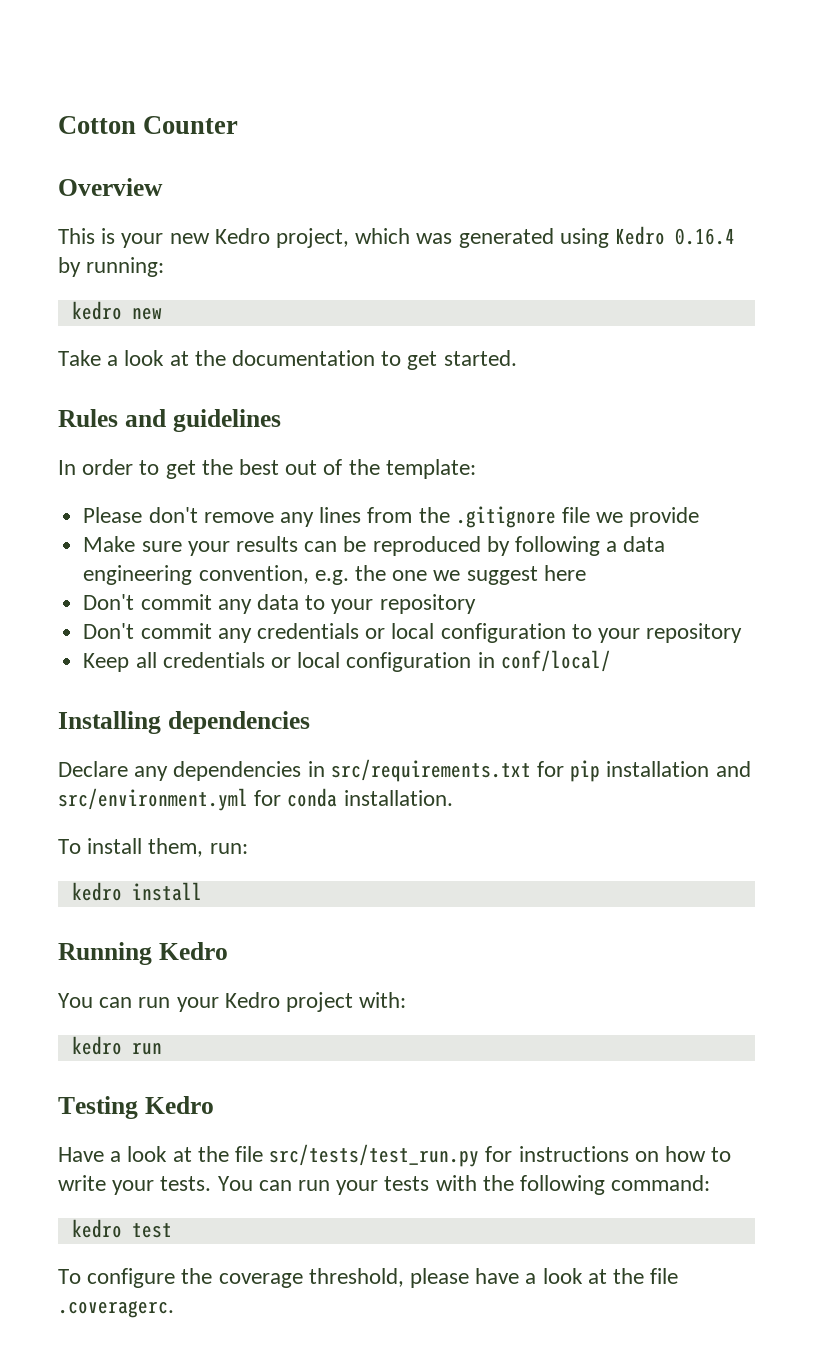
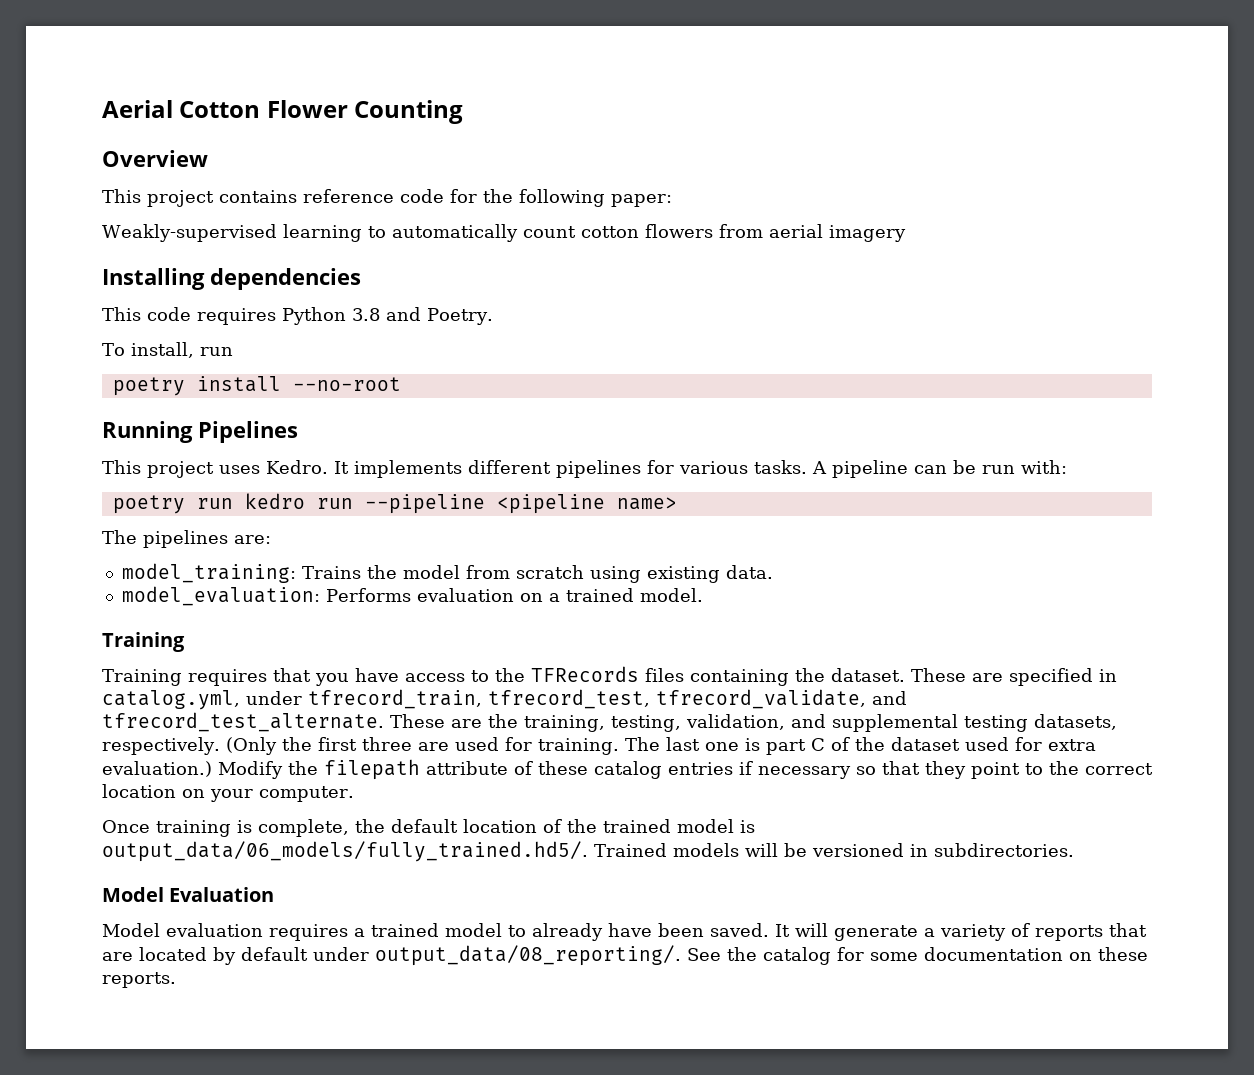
[58,116,239,134] [58,178,163,196] [58,226,736,248] [58,257,165,277] [71,301,162,320] [58,350,517,370] [58,409,281,432] [58,459,476,479] [83,506,700,528] [83,536,666,556] [83,565,586,585] [83,594,476,614] [83,623,743,643] [83,650,611,672] [58,711,310,734] [58,759,751,782] [58,788,453,811] [58,838,248,857] [71,882,202,901] [58,942,228,965] [58,992,354,1012] Cotton Counter // Overview // This is your new Kedro project, which was generated using Kedro 0.16.4 by running: // kedro new // Take a look at the documentation to get started. // Rules and guidelines // In order to get the best out of the template: // Please don't remove any lines from the .gitignore file we provide // Make sure your results can be reproduced by following a data engineering convention, e.g. the one we suggest here // Don't commit any data to your repository // Don't commit any credentials or local configuration to your repository // Keep all credentials or local configuration in conf/local/ // Installing dependencies // Declare any dependencies in src/requirements.txt for pip installation and src/environment.yml for conda installation. // To install them, run: // kedro install // Running Kedro // You can run your Kedro project -> [102,100,464,124] [102,150,208,167] [102,189,672,207] [102,224,906,242] [102,268,361,290] [102,307,493,325] [102,342,233,358] [112,376,401,396] [102,421,298,443] [102,460,1015,478] Aerial Cotton Flower Counting // Overview // This project contains reference code for the following paper: // Weakly-supervised learning to automatically count cotton flowers from aerial imagery // Installing dependencies // This code requires Python 3.8 and Poetry. // To install, run // poetry install --no-root // Running Pipelines // This project uses Kedro. It implements different pipelines for various tasks. A pipeline can be run
(407, 1000) none -> [112,495,233,514] poetry run
[58,1096,214,1119] [58,1144,732,1167] [58,1175,711,1195] [71,1219,172,1238] [58,1268,679,1288] [58,1300,174,1318] // Testing Kedro // Have a look at the file src/tests/test_run.py for instructions on how to write your tests. You can run your tests with the following command: // kedro test // To configure the coverage threshold, please have a look at the file .coveragerc. -> [364,494,677,514] [102,530,271,548] [121,563,773,583] [121,586,703,606] [102,632,185,652] [102,666,1117,686] [102,689,907,710] [102,712,1117,732] [102,737,1096,755] [102,759,1153,780] [102,784,354,802] [102,819,755,837] [102,841,1074,862] [102,887,275,902] [102,923,1147,941] [102,945,1148,966] [102,972,176,988] --pipeline <pipeline name> // The pipelines are: // model_training: Trains the model from scratch using existing data. // model_evaluation: Performs evaluation on a trained model. // Training // Training requires that you have access to the TFRecords files containing the dataset. These are specified in catalog.yml, under tfrecord_train, tfrecord_test, tfrecord_validate, and tfrecord_test_alternate. These are the training, testing, validation, and supplemental testing datasets, respectively. (Only the first three are used for training. The last one is part C of the dataset used for extra evaluation.) Modify the filepath attribute of these catalog entries if necessary so that they point to the correct location on your computer. // Once training is complete, the default location of the trained model is output_data/06_models/fully_trained.hd5/. Trained models will be versioned in subdirectories. // Model Evaluation // Model evaluation requires a trained model to already have been saved. It will generate a variety of reports that are located by default under output_data/08_reporting/. See the catalog for some documentation on these reports.

